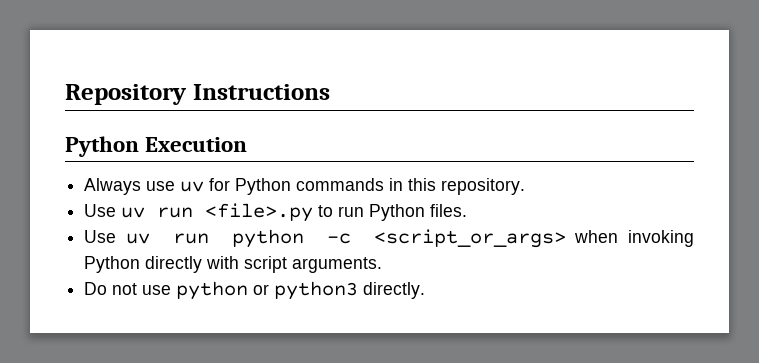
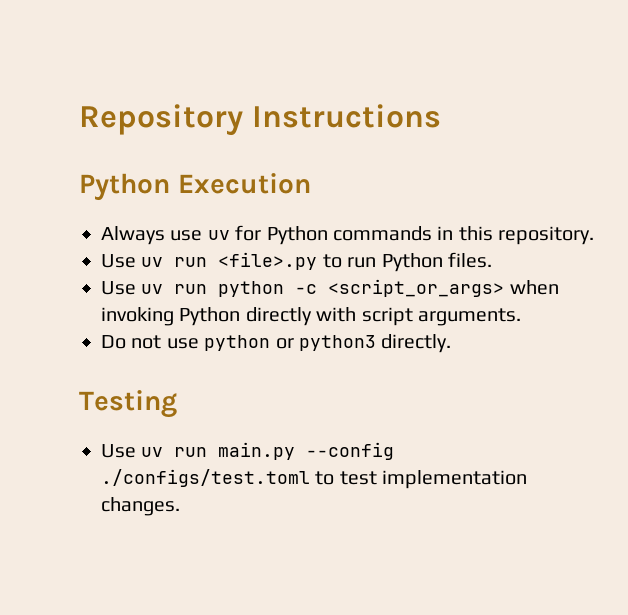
(426, 290) none -> [79,390,177,418] [101,442,395,460] [101,469,528,489] [101,497,180,516] // Testing // Use uv run main.py --config ./configs/test.toml to test implementation changes.

